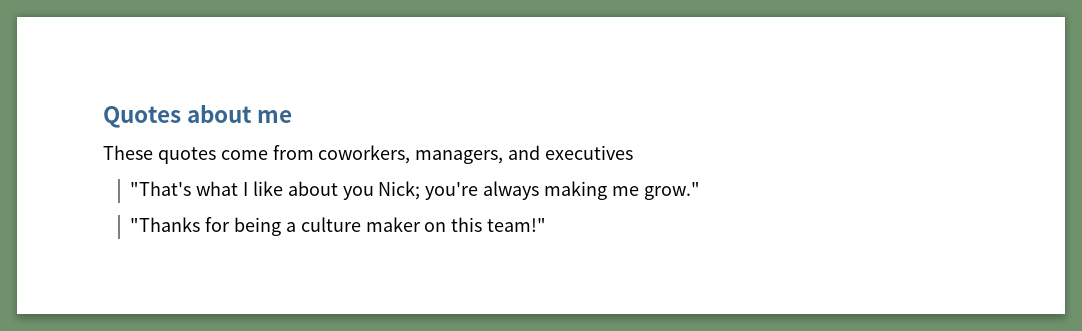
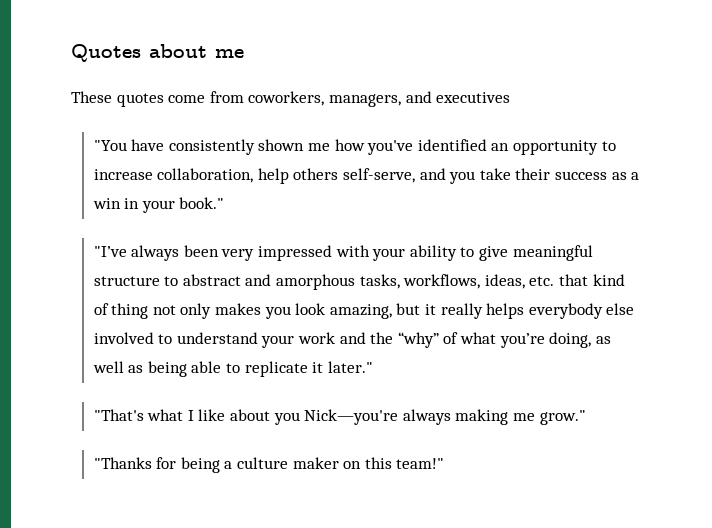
(634, 152) none -> [93,139,616,155] [93,168,640,184] [92,197,225,213] [93,245,593,261] [93,274,625,290] [93,303,635,319] [93,332,611,348] [92,361,373,377] // "You have consistently shown me how you've identified an opportunity to increase collaboration, help others self-serve, and you take their success as a win in your book." // "I’ve always been very impressed with your ability to give meaningful structure to abstract and amorphous tasks, workflows, ideas, etc. that kind of thing not only makes you look amazing, but it really helps everybody else involved to understand your work and the “why” of what you’re doing, as well as being able to replicate it later."
[378,181,479,200] Nick; you're -> [304,409,399,425] Nick—you're

